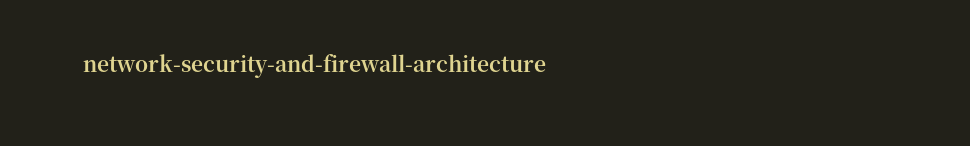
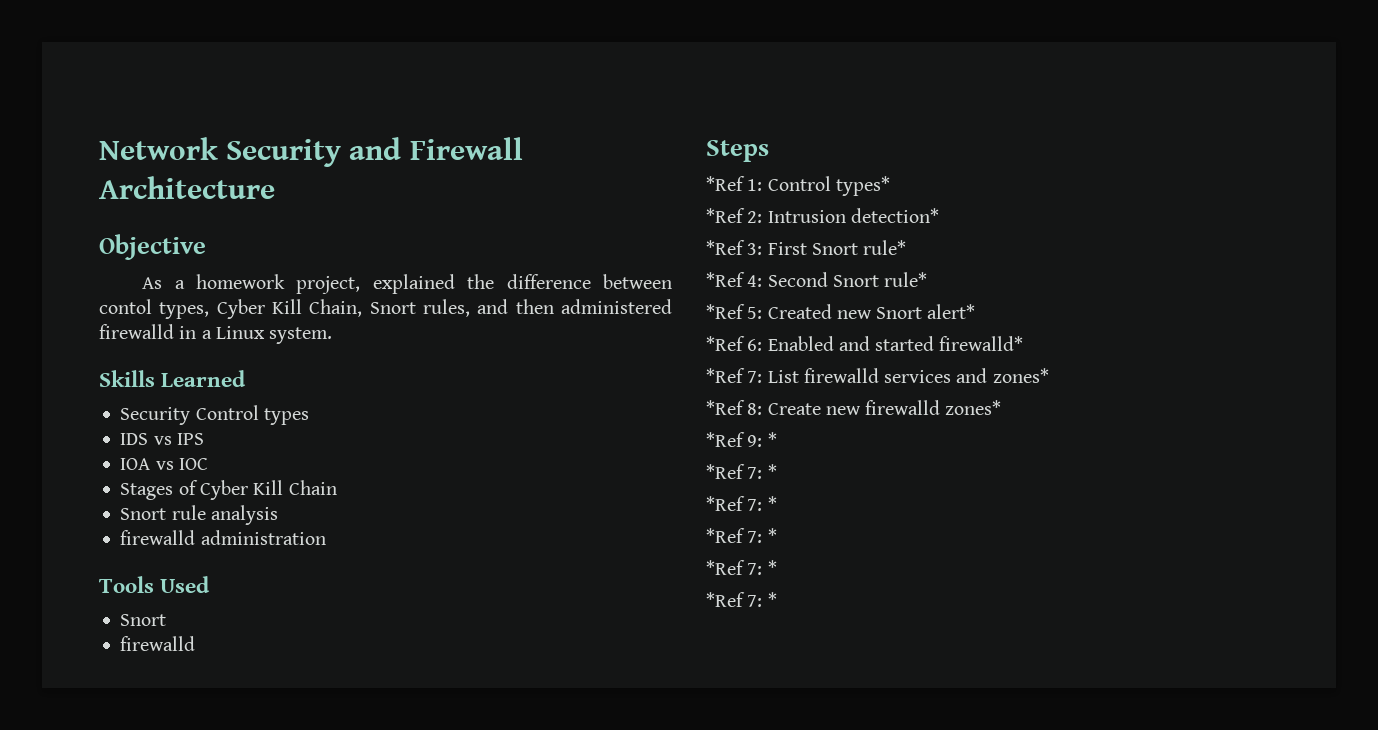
[83,54,546,78] network-security-and-firewall-architecture -> [99,137,523,167] [99,176,275,199] [99,234,206,260] [142,274,672,294] [99,299,672,319] [99,324,333,344] [99,370,247,387] [120,405,309,425] [120,433,204,445] [120,458,208,470] [120,480,337,500] [120,505,278,525] [120,530,326,545] [99,576,211,593] [120,614,167,626] [120,636,196,651] [706,140,769,162] [706,176,890,196] [706,208,939,223] [706,240,907,255] [706,272,928,287] [706,304,976,319] [706,336,1024,351] [706,368,1049,383] [706,400,1002,415] [706,432,777,447] [706,464,777,479] [706,496,777,511] [706,528,777,543] [706,560,777,575] [706,592,777,607] Network Security and Firewall Architecture // Objective // As a homework project, explained the difference between contol types, Cyber Kill Chain, Snort rules, and then administered firewalld in a Linux system. // Skills Learned // Security Control types // IDS vs IPS // IOA vs IOC // Stages of Cyber Kill Chain // Snort rule analysis // firewalld administration // Tools Used // Snort // firewalld // Steps // *Ref 1: Control types* // *Ref 2: Intrusion detection* // *Ref 3: First Snort rule* // *Ref 4: Second Snort rule* // *Ref 5: Created new Snort alert* // *Ref 6: Enabled and started firewalld* // *Ref 7: List firewalld services and zones* // *Ref 8: Create new firewalld zones* // *Ref 9: * // *Ref 7: * // *Ref 7: * // *Ref 7: * // *Ref 7: * // *Ref 7: *

